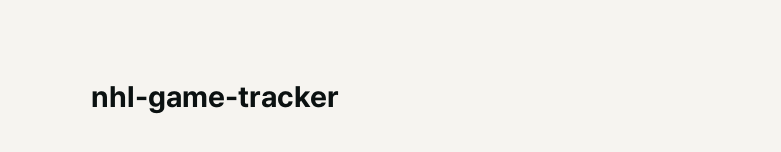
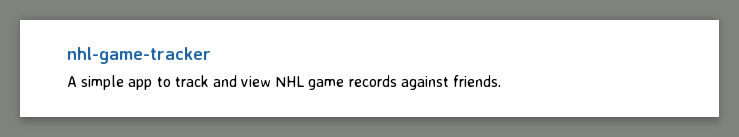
(339, 100) none -> [67,75,502,90] // A simple app to track and view NHL game records against friends.

